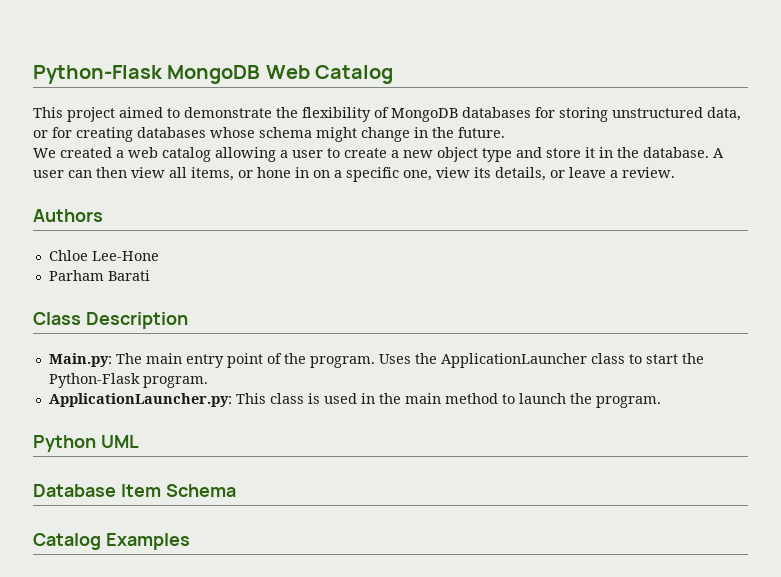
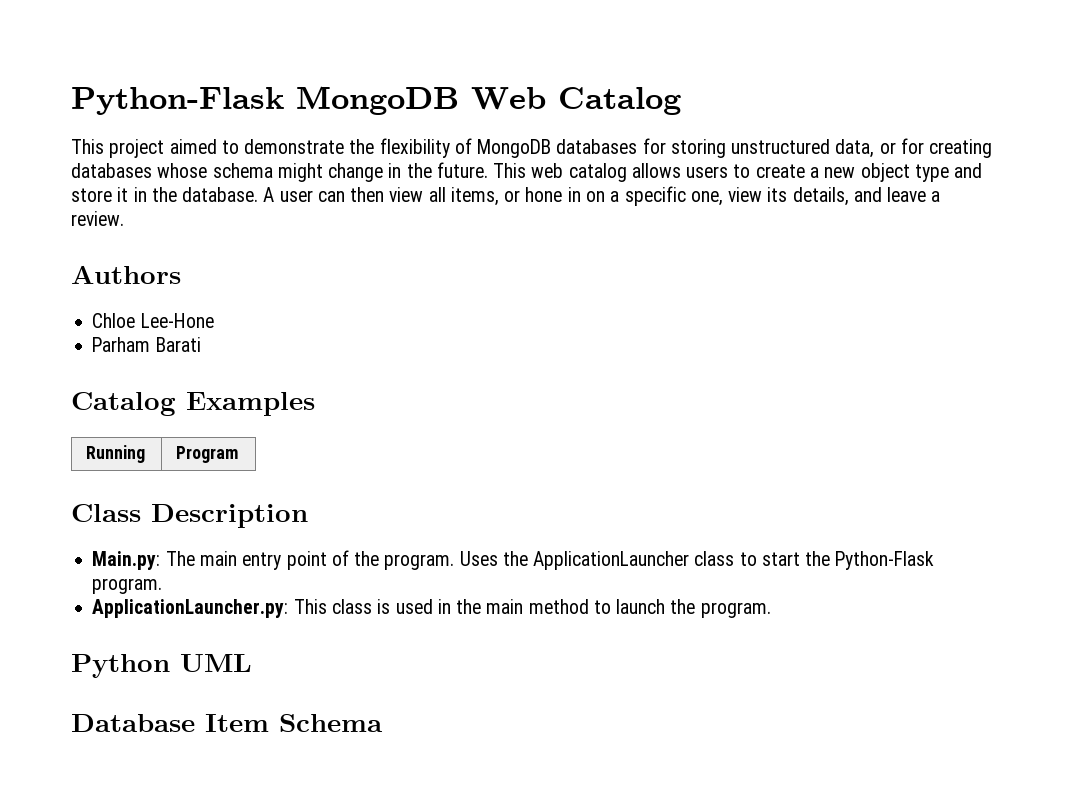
[33,147,323,162] // We created a web catalog allowing a user -> [493,163,729,182] This web catalog allows users
[550,170,565,178] or -> [853,187,882,202] and
(150, 275) none -> [71,392,315,416] [86,445,146,463] [176,446,239,463] // Catalog Examples // Running | Program
[33,533,190,550] // Catalog Examples -> (383, 723) none

